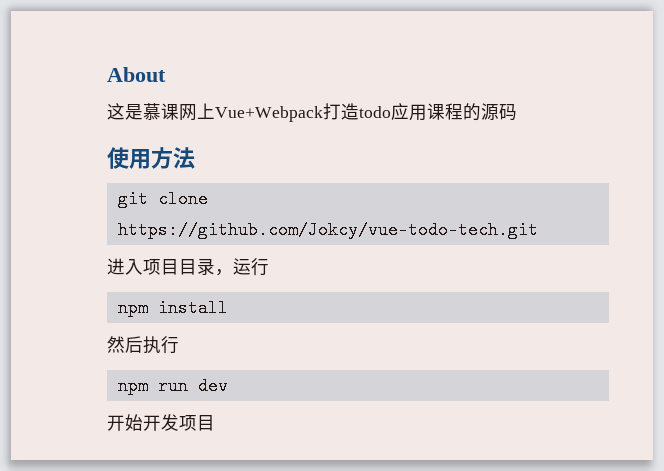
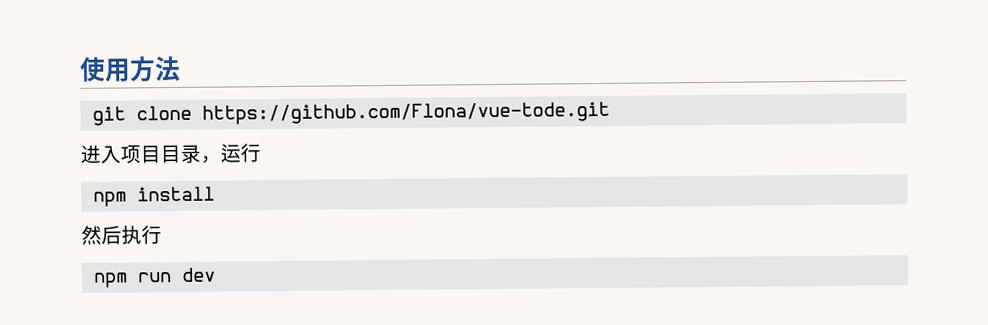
[107,67,166,82] [107,103,517,122] About // 这是慕课网上Vue+Webpack打造todo应用课程的源码 // -> (79, 69) none
[117,221,538,239] https://github.com/Jokcy/vue-todo-tech.git -> [201,101,610,125] https://github.com/Flona/vue-tode.git
[107,414,215,431] // 开始开发项目 -> (216, 274) none

